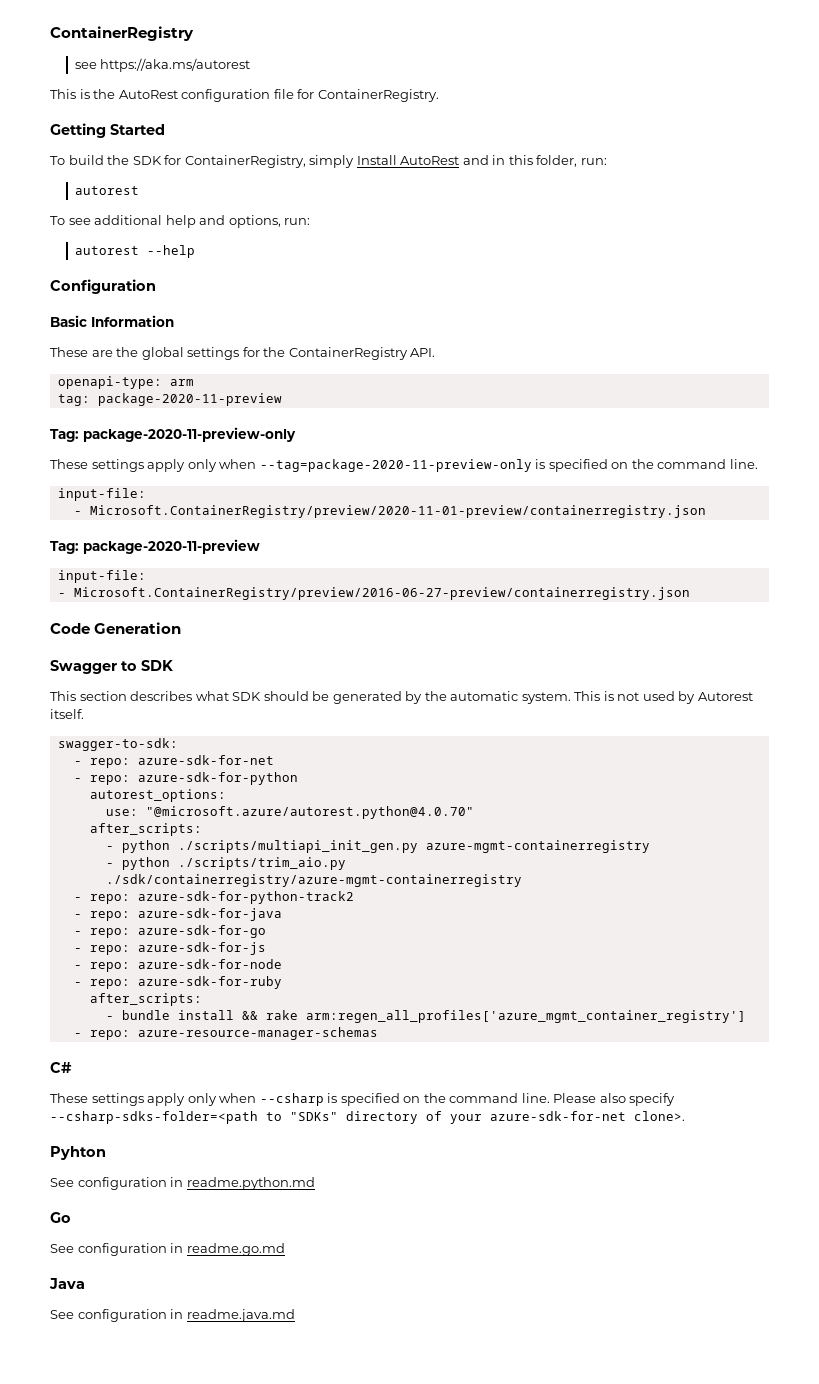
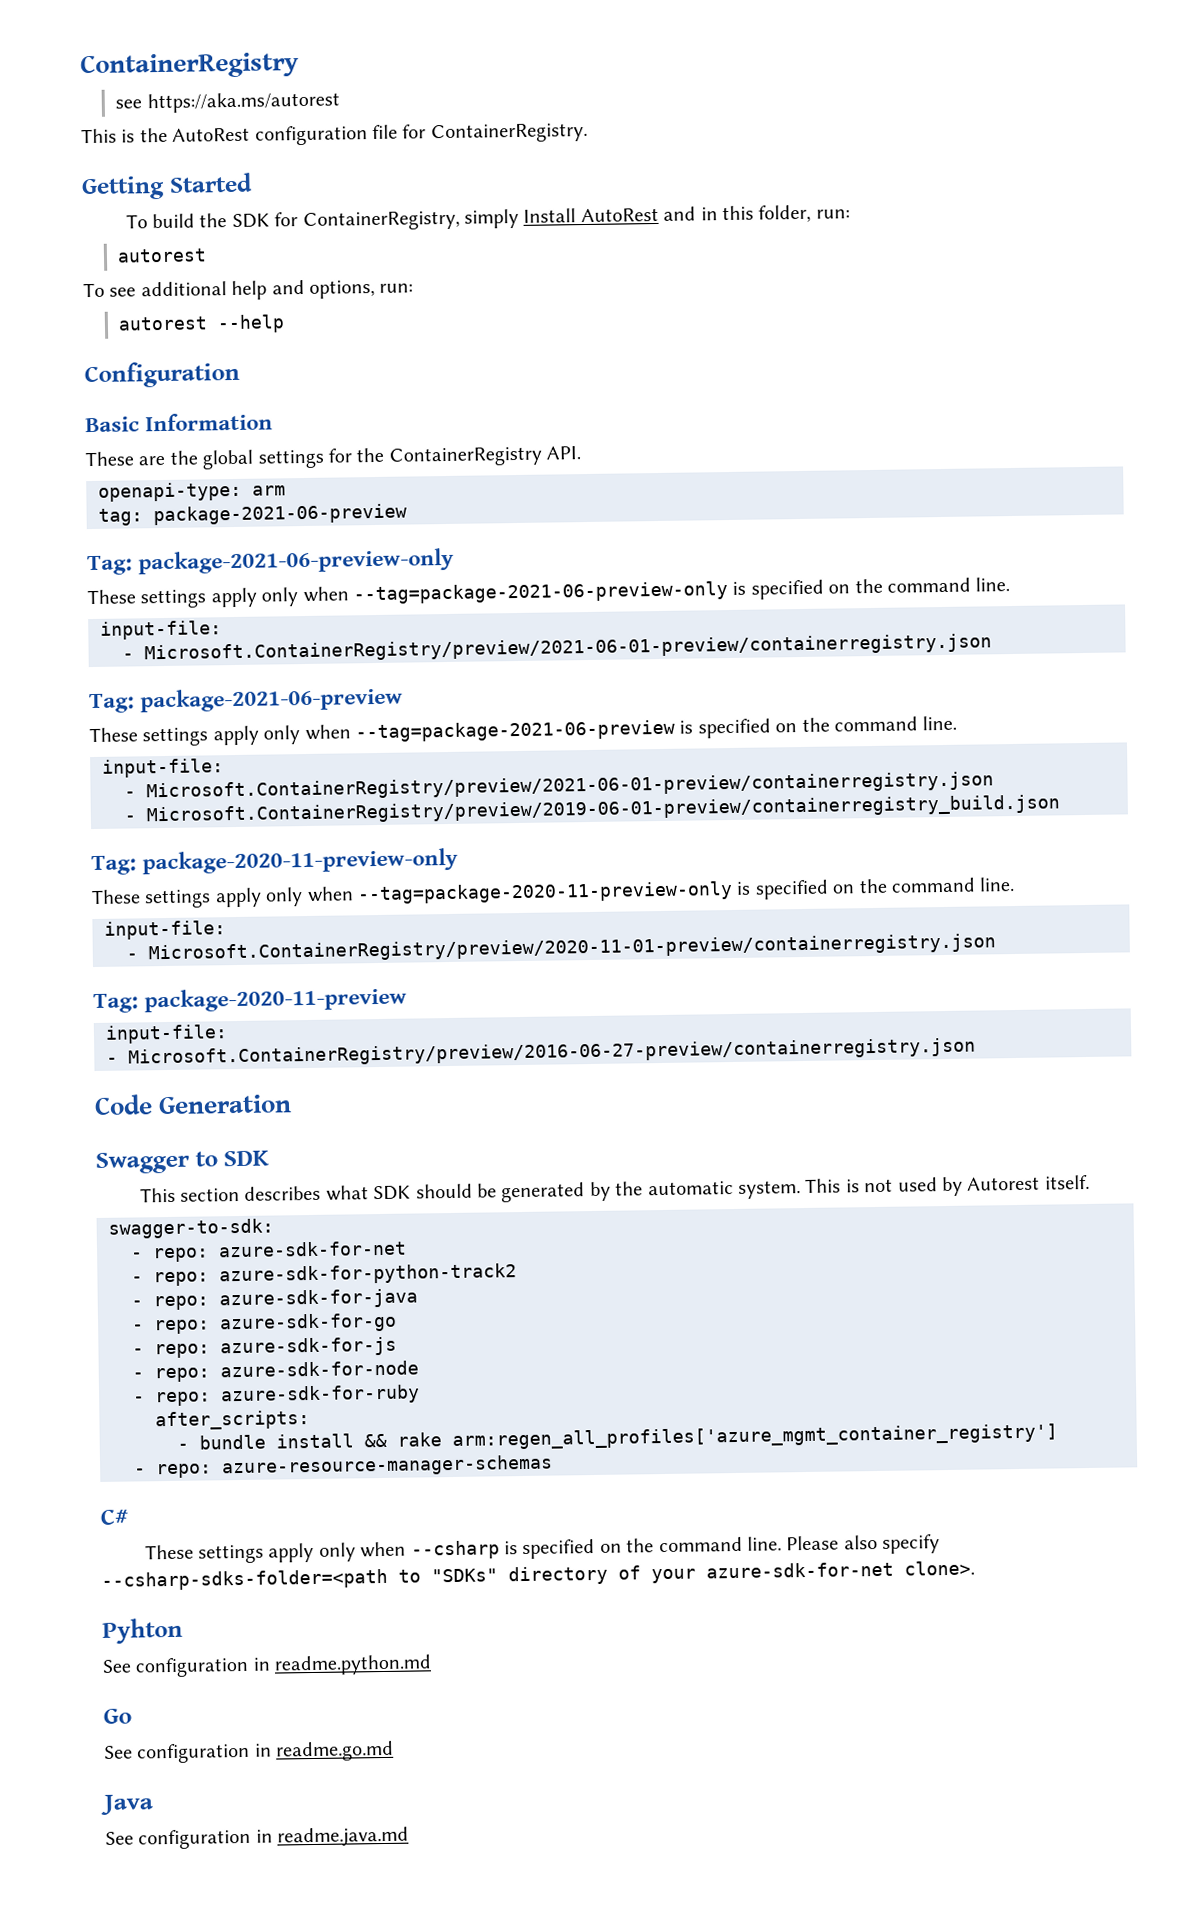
[97,393,282,406] package-2020-11-preview -> [153,503,407,526] [87,547,455,576] [87,577,1011,609] [100,620,222,640] [122,633,992,664] [89,686,404,714] [89,715,958,747] [102,758,224,778] [124,771,994,802] [124,794,1060,826] package-2021-06-preview // Tag: package-2021-06-preview-only // These settings apply only when --tag=package-2021-06-preview-only is specified on the command line. // input-file: // - Microsoft.ContainerRegistry/preview/2021-06-01-preview/containerregistry.json // Tag: package-2021-06-preview // These settings apply only when --tag=package-2021-06-preview is specified on the command line. // input-file: // - Microsoft.ContainerRegistry/preview/2021-06-01-preview/containerregistry.json // - Microsoft.ContainerRegistry/preview/2019-06-01-preview/containerregistry_build.json
[73,772,298,785] [89,789,226,802] [105,806,474,819] [89,823,202,836] [105,840,650,853] [105,857,346,870] [105,874,522,887] // - repo: azure-sdk-for-python // autorest_options: // use: "@microsoft.azure/autorest.python@4.0.70" // after_scripts: // - python ./scripts/multiapi_init_gen.py azure-mgmt-containerregistry // - python ./scripts/trim_aio.py ./sdk/containerregistry/azure-mgmt-containerregistry -> (407, 1249) none

